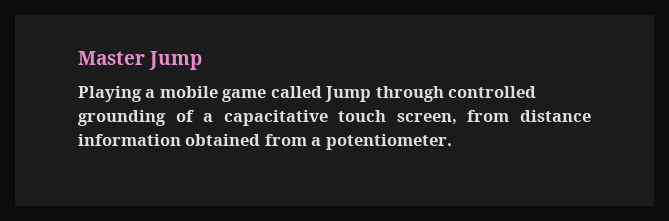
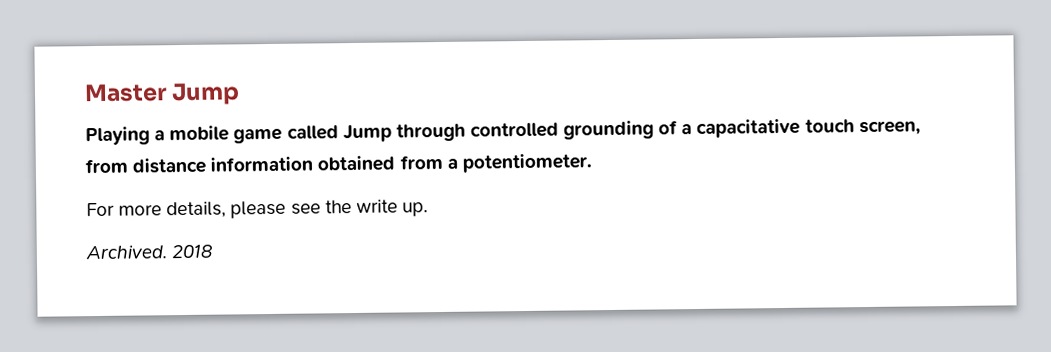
(452, 142) none -> [86,199,428,219] [85,244,214,260] // For more details, please see the write up. // Archived. 2018

